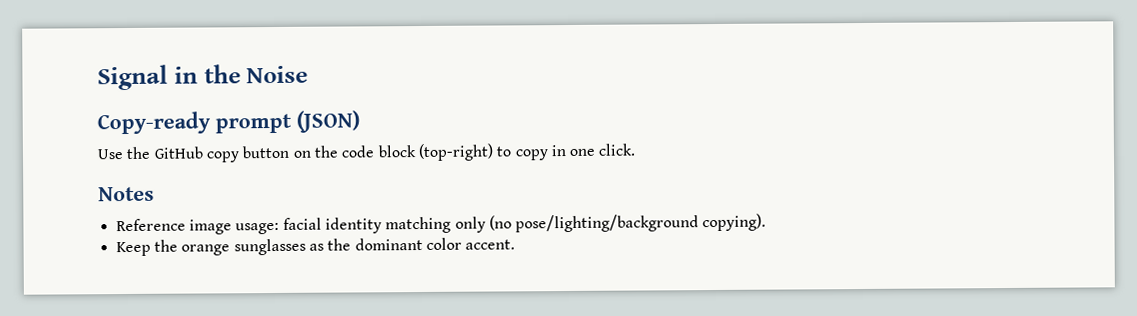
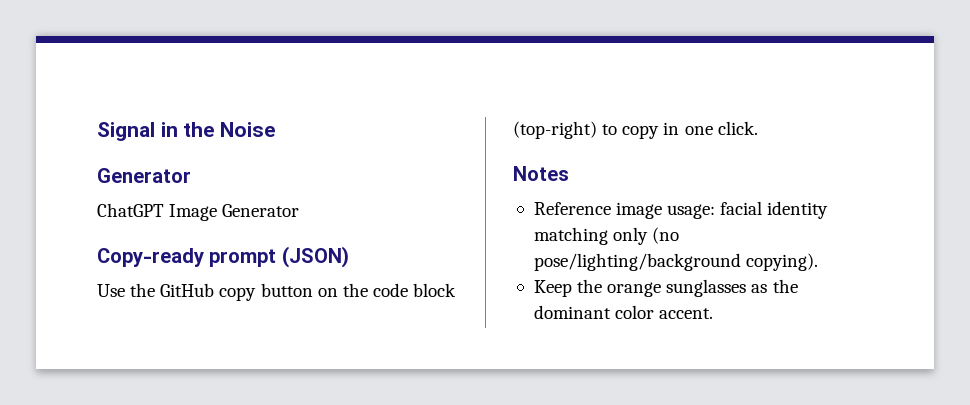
(309, 74) none -> [97,168,191,183] [97,203,300,221] // Generator // ChatGPT Image Generator

